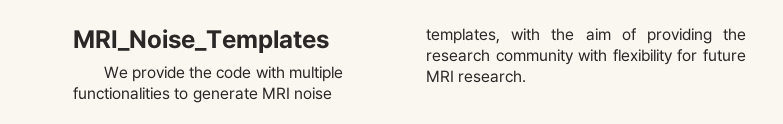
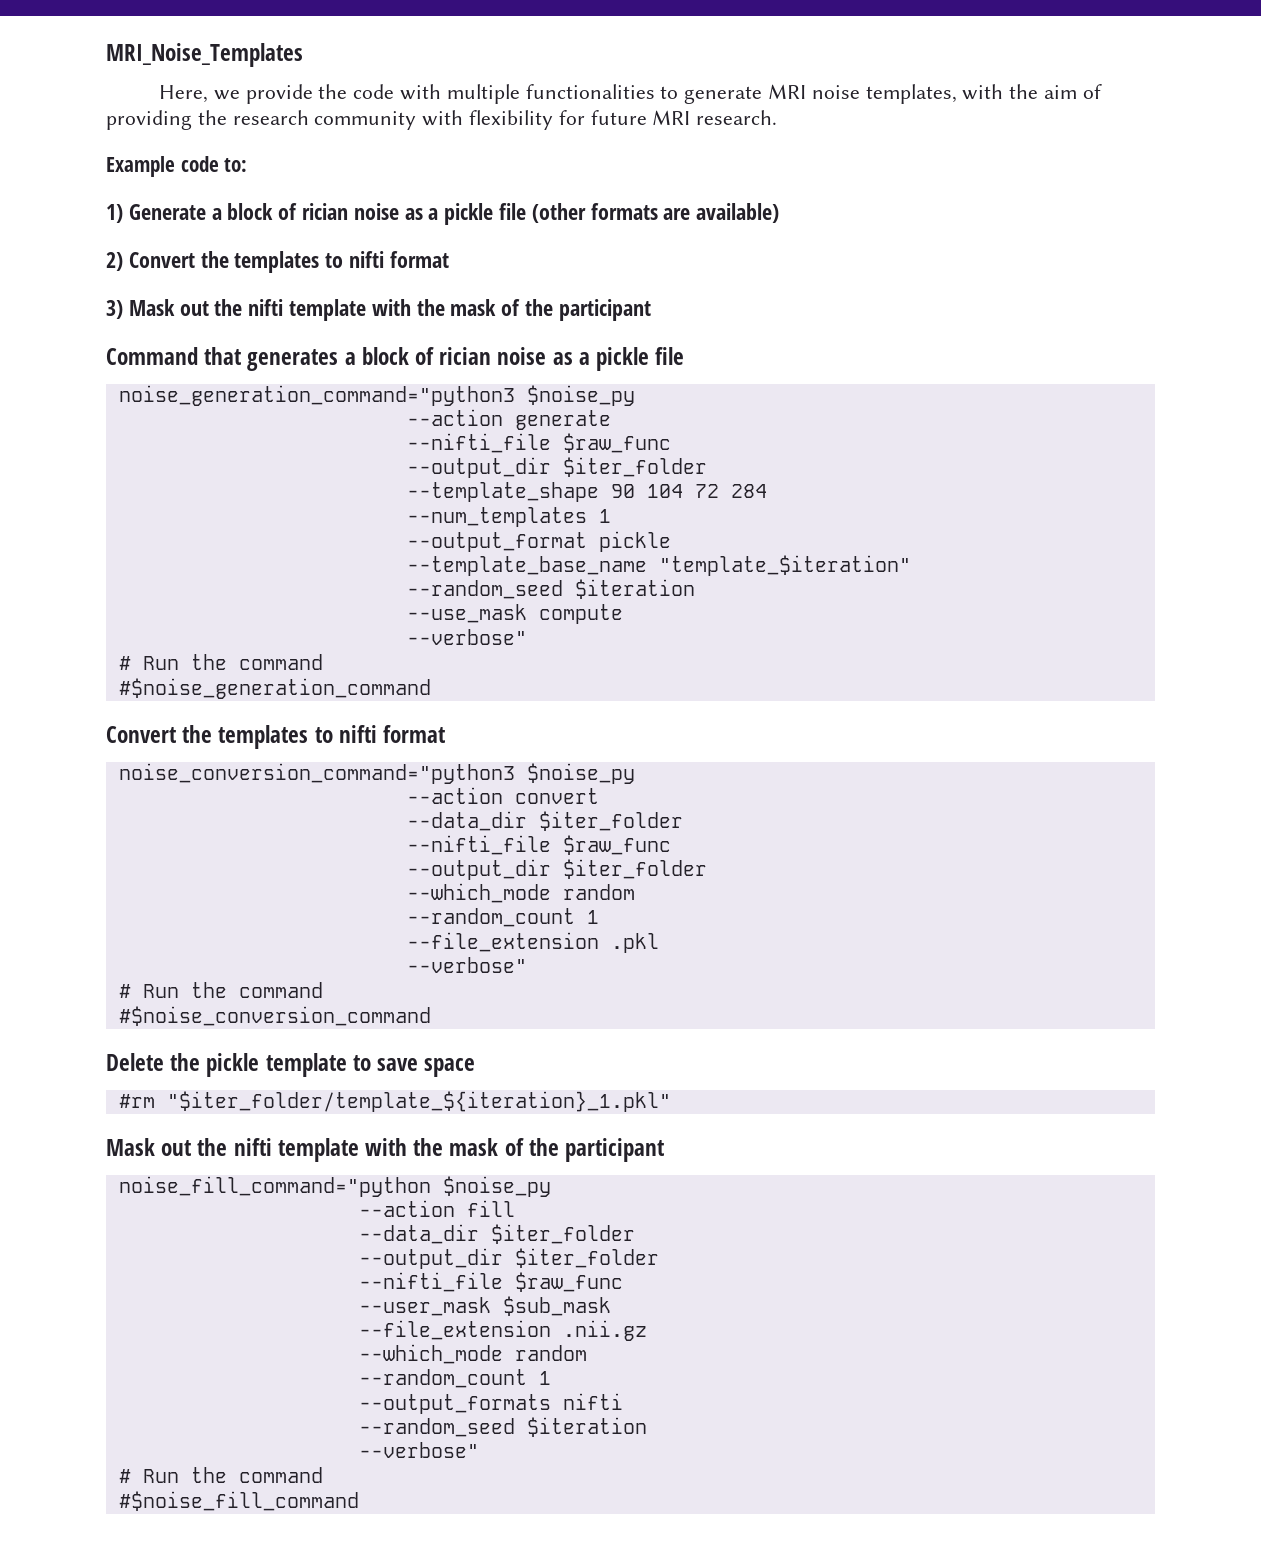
[103,66,128,79] We -> [158,85,240,103] Here, we
(527, 76) none -> [106,156,248,177] [106,203,780,225] [106,251,449,273] [106,299,651,321] [106,347,685,371] [118,385,635,406] [406,409,611,430] [406,433,671,453] [406,457,707,478] [406,482,767,502] [406,507,611,527] [406,531,671,552] [406,555,911,576] [406,579,695,599] [406,604,623,624] [406,629,527,645] [118,654,323,670] [118,678,431,699] [106,725,446,749] [118,763,635,784] [406,787,599,804] [406,811,683,831] [406,835,671,855] [406,859,707,880] [406,883,635,903] [406,908,599,927] [406,932,659,953] [406,957,527,973] [118,982,323,998] [118,1006,431,1026] [106,1053,476,1077] [118,1091,671,1112] [106,1138,665,1162] [118,1176,551,1197] [358,1200,515,1217] [358,1224,635,1244] [358,1248,659,1269] [358,1272,623,1292] [358,1296,611,1316] [358,1320,647,1341] [358,1344,587,1364] [358,1369,551,1388] [358,1393,623,1414] [358,1417,647,1437] [358,1442,479,1458] [118,1467,323,1483] [118,1491,359,1511] // Example code to: // 1) Generate a block of rician noise as a pickle file (other formats are available) // 2) Convert the templates to nifti format // 3) Mask out the nifti template with the mask of the participant // Command that generates a block of rician noise as a pickle file // noise_generation_command="python3 $noise_py // --action generate // --nifti_file $raw_func // --output_dir $iter_folder // --template_shape 90 104 72 284 // --num_templates 1 // --output_format pickle // --template_base_name "template_$iteration" // --random_seed $iteration // --use_mask compute // --verbose" // # Run the command // #$noise_generation_command // Convert the templates to nifti format // noise_conversion_command="python3 $noise_py // --action convert // --data_dir $iter_folder // --nifti_file $raw_func // --output_dir $iter_folder // --which_mode random // --random_count 1 // --file_extension .pkl // --verbose" // # Run the command // #$noise_conversion_command // Delete the pickle template to save space // #rm "$iter_folder/template_${iteration}_1.pkl" // Mask out the nifti template with the mask of the participant // noise_fill_command="python $noise_py // --action fill // --data_dir $iter_folder // --output_dir $iter_folder // --nifti_file $raw_func // --user_mask $sub_mask // --file_extension .nii.gz // --which_mode random // --random_count 1 // --output_formats nifti // --random_seed $iteration // --verbose" // # Run the command // #$noise_fill_command

